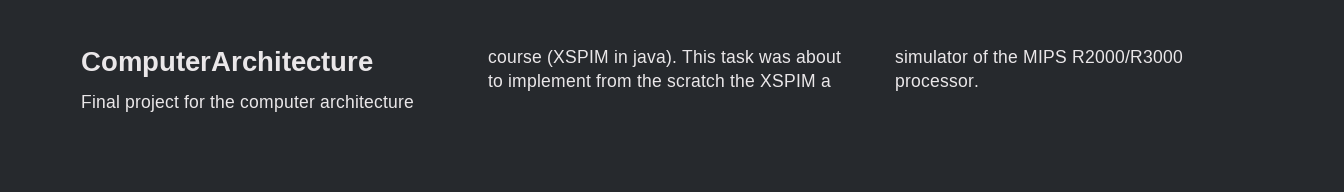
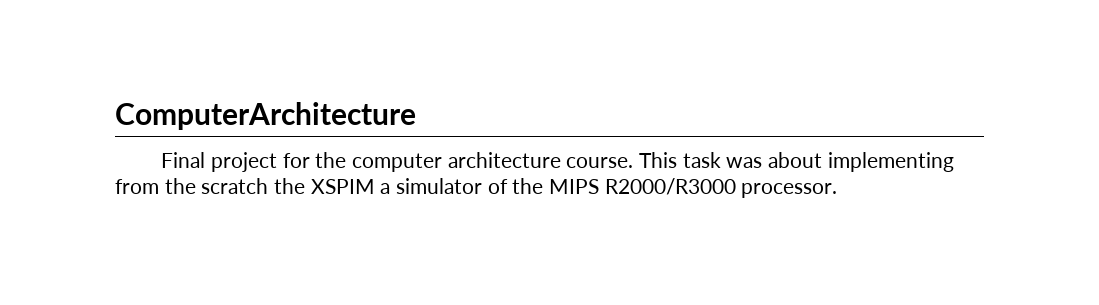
[488,50,677,67] course (XSPIM in java). -> [566,157,634,168] course.
[488,74,591,91] to implement -> [827,152,954,172] implementing

